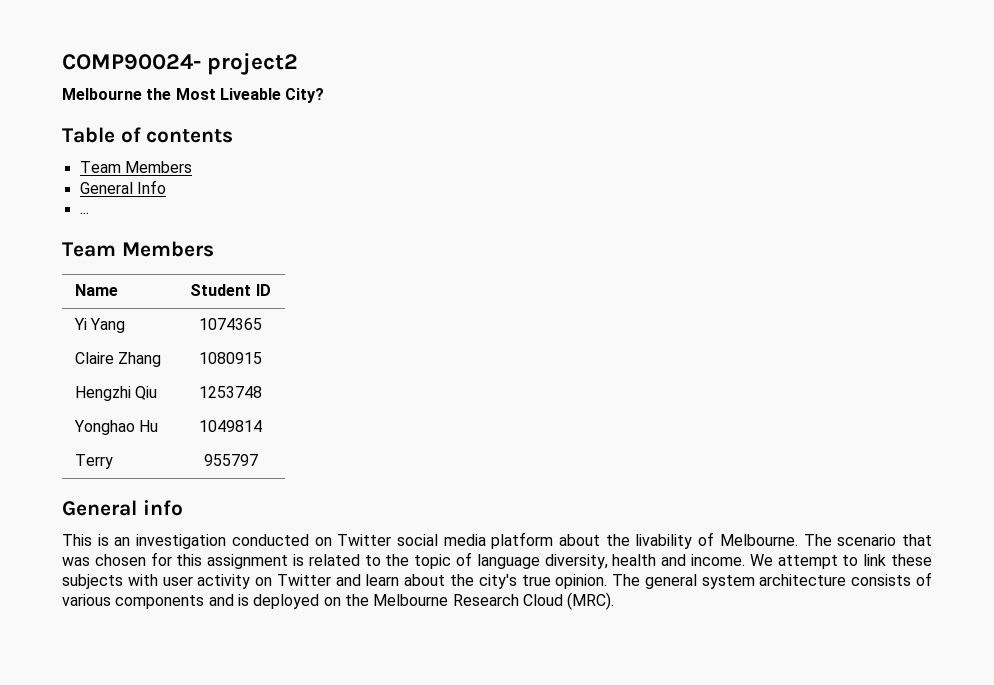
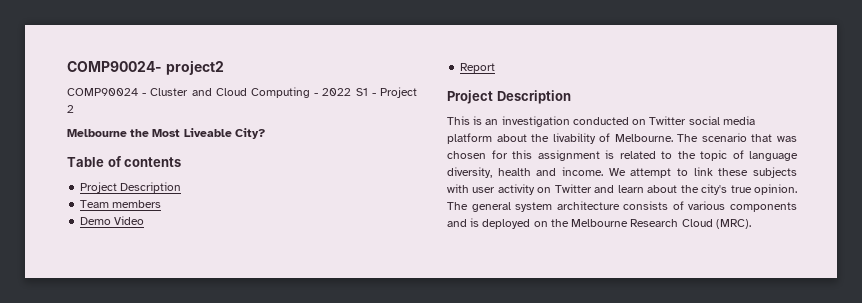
(299, 64) none -> [67,87,417,98] [67,105,74,113] // COMP90024 - Cluster and Cloud Computing - 2022 S1 - Project 2
[79,161,192,173] [79,180,166,194] [79,212,89,214] [62,241,214,257] [74,284,118,296] [190,284,271,296] [73,318,126,333] [199,318,262,330] [74,352,162,367] [199,352,262,364] [74,386,158,401] [199,386,262,398] [73,420,159,435] [199,420,262,432] [74,454,113,469] [203,454,258,466] [62,500,183,516] Team Members // General Info // ... // Team Members // Name | Student ID // Yi Yang | 1074365 // Claire Zhang | 1080915 // Hengzhi Qiu | 1253748 // Yonghao Hu | 1049814 // Terry | 955797 // General info -> [80,182,182,193] [80,200,162,208] [80,216,145,225] [460,63,496,73] [447,90,571,104] Project Description // Team members // Demo Video // Report // Project Description

